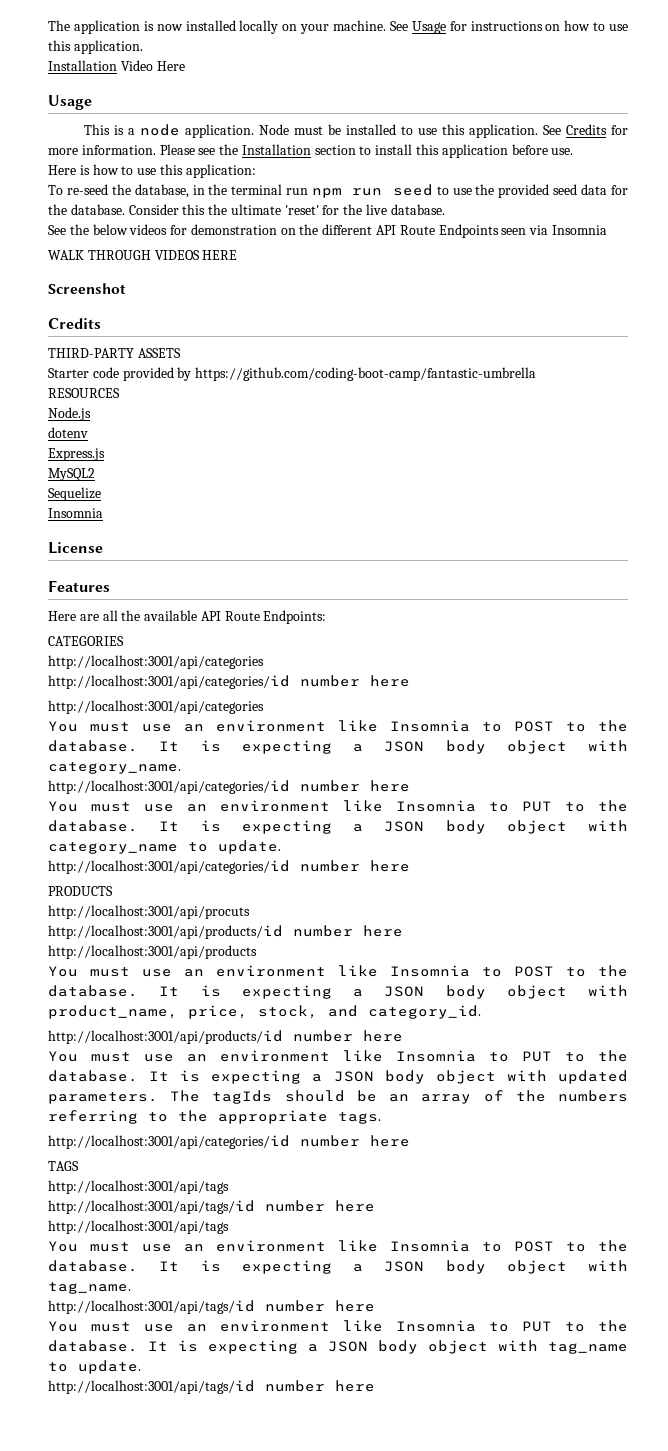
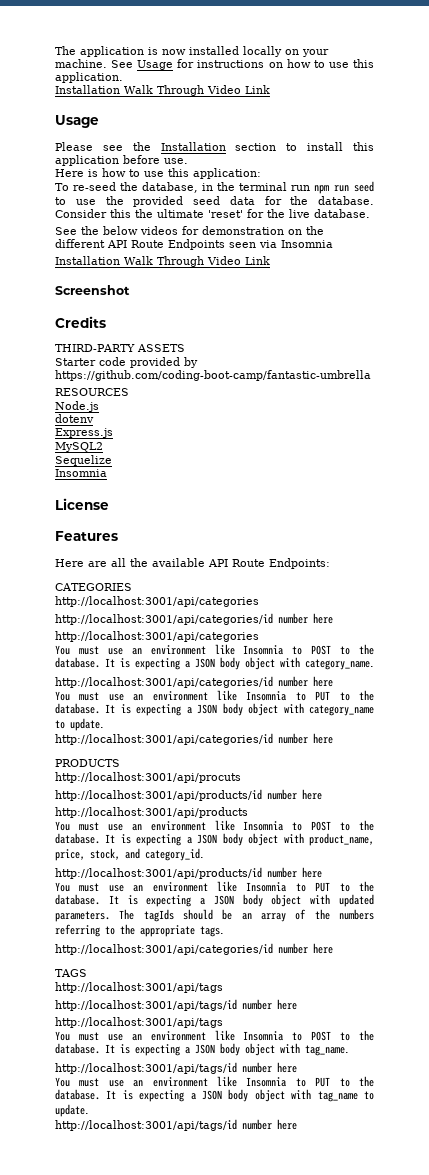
[120,60,185,71] [48,95,92,110] [83,124,628,138] [48,145,156,155] Video Here // Usage // This is a node application. Node must be installed to use this application. See Credits for more information. -> [124,85,270,96] [55,115,99,128] Walk Through Video Link // Usage //
[48,250,238,260] WALK THROUGH VIDEOS HERE -> [55,256,270,267] Installation Walk Through Video Link

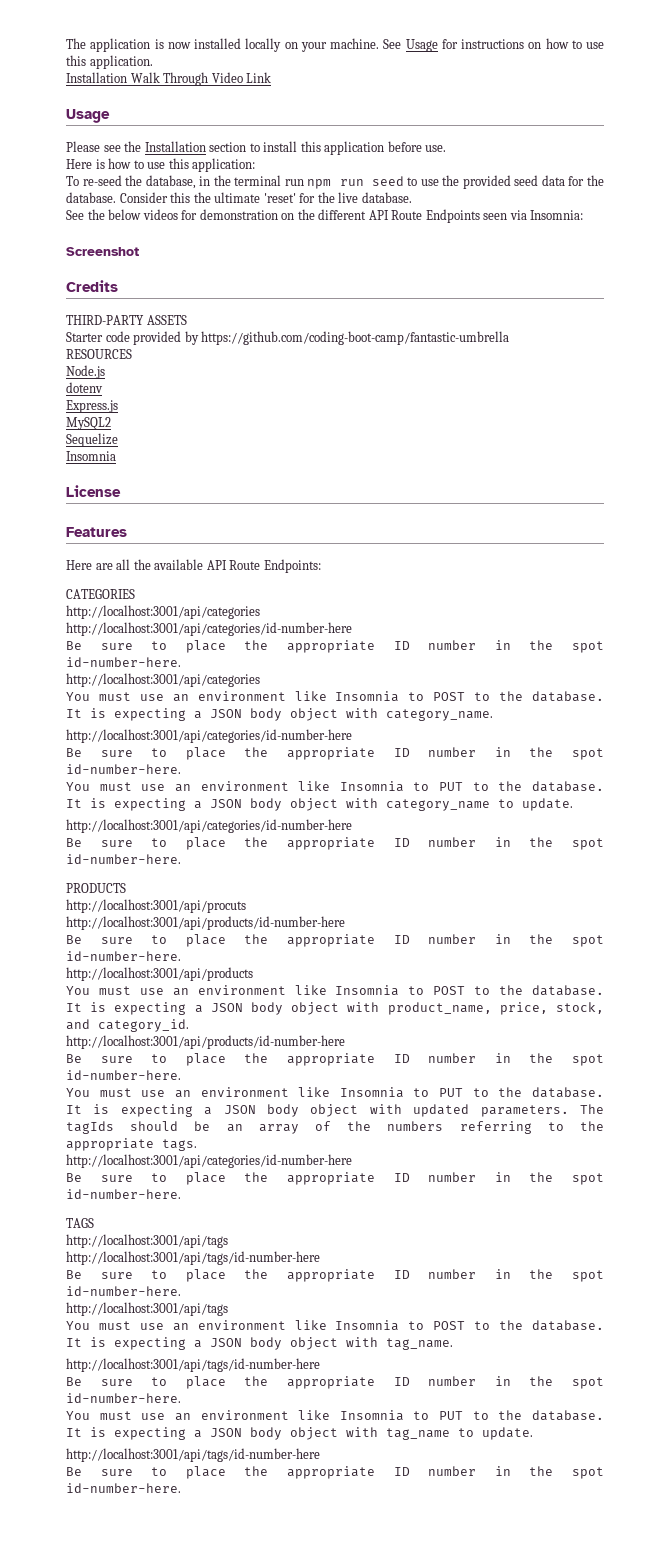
[281,240,333,248] [55,256,270,267] Insomnia // Installation Walk Through Video Link -> [530,210,584,220] Insomnia:
[55,613,333,625] http://localhost:3001/api/categories/id number here -> [66,622,352,636] [66,640,605,653] [66,657,181,667] http://localhost:3001/api/categories/id-number-here // Be sure to place the appropriate ID number in the spot id-number-here.
[55,676,333,688] http://localhost:3001/api/categories/id number here -> [66,729,352,743] [66,747,605,760] [66,764,181,774] http://localhost:3001/api/categories/id-number-here // Be sure to place the appropriate ID number in the spot id-number-here.
[55,733,333,745] [55,759,120,767] [55,772,241,783] [55,789,322,801] http://localhost:3001/api/categories/id number here // PRODUCTS // http://localhost:3001/api/procuts // http://localhost:3001/api/products/id number here -> [66,819,352,833] [66,837,605,850] [66,854,181,864] [66,883,126,893] [66,899,246,913] [66,916,345,930] [66,934,605,947] [66,951,181,961] http://localhost:3001/api/categories/id-number-here // Be sure to place the appropriate ID number in the spot id-number-here. // PRODUCTS // http://localhost:3001/api/procuts // http://localhost:3001/api/products/id-number-here // Be sure to place the appropriate ID number in the spot id-number-here.
[55,867,322,879] http://localhost:3001/api/products/id number here -> [66,1035,345,1049] [66,1053,605,1066] [66,1070,181,1080] http://localhost:3001/api/products/id-number-here // Be sure to place the appropriate ID number in the spot id-number-here.
[55,943,333,955] [55,969,87,977] [55,982,223,993] [55,999,297,1011] http://localhost:3001/api/categories/id number here // TAGS // http://localhost:3001/api/tags // http://localhost:3001/api/tags/id number here -> [66,1154,352,1168] [66,1172,605,1185] [66,1189,181,1199] [66,1218,94,1228] [66,1234,228,1248] [66,1251,320,1265] [66,1269,605,1282] [66,1286,181,1296] http://localhost:3001/api/categories/id-number-here // Be sure to place the appropriate ID number in the spot id-number-here. // TAGS // http://localhost:3001/api/tags // http://localhost:3001/api/tags/id-number-here // Be sure to place the appropriate ID number in the spot id-number-here.
[55,1062,297,1074] http://localhost:3001/api/tags/id number here -> [66,1358,320,1372] [66,1376,605,1389] [66,1393,181,1403] http://localhost:3001/api/tags/id-number-here // Be sure to place the appropriate ID number in the spot id-number-here.
[55,1119,297,1131] http://localhost:3001/api/tags/id number here -> [66,1448,320,1462] [66,1466,605,1479] [66,1483,181,1493] http://localhost:3001/api/tags/id-number-here // Be sure to place the appropriate ID number in the spot id-number-here.

